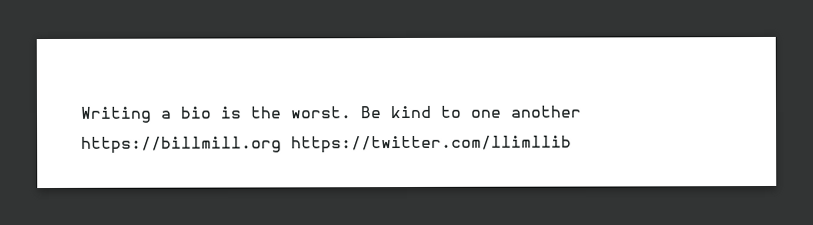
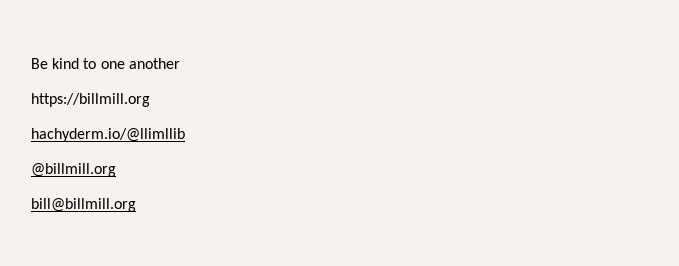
[80,106,352,123] Writing a bio is the worst. -> (31, 63) none
[291,135,572,154] https://twitter.com/llimllib -> [31,128,185,142] [31,163,116,177] [31,198,136,212] // hachyderm.io/@llimllib // @billmill.org // bill@billmill.org

